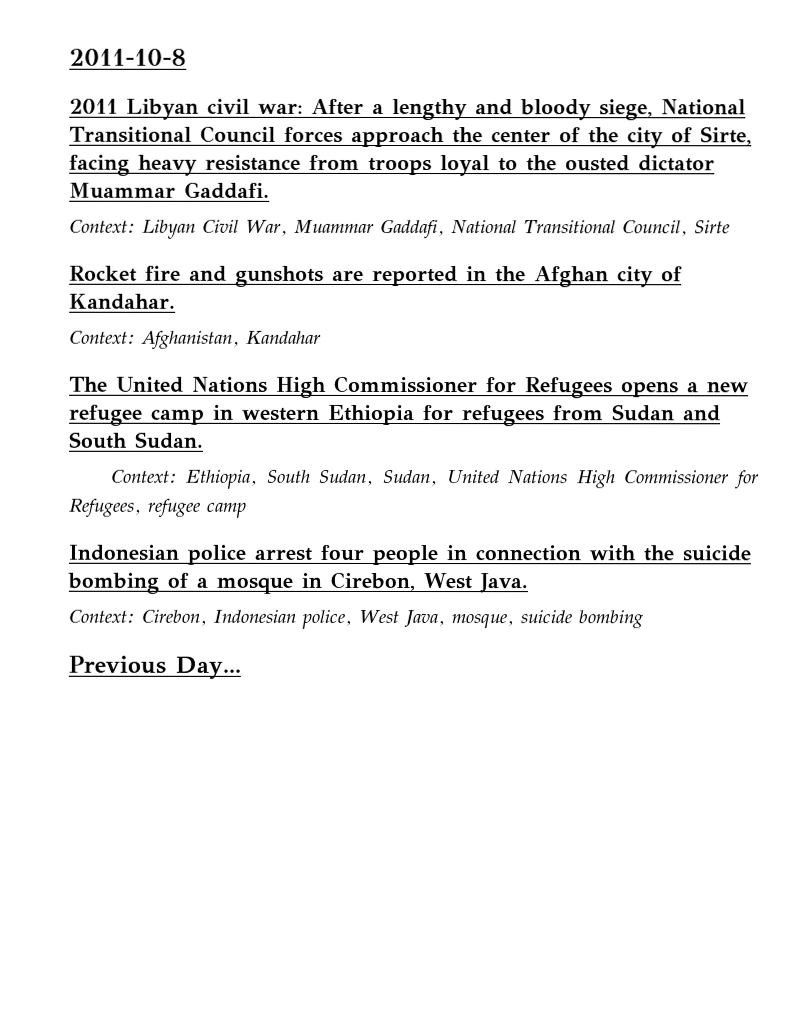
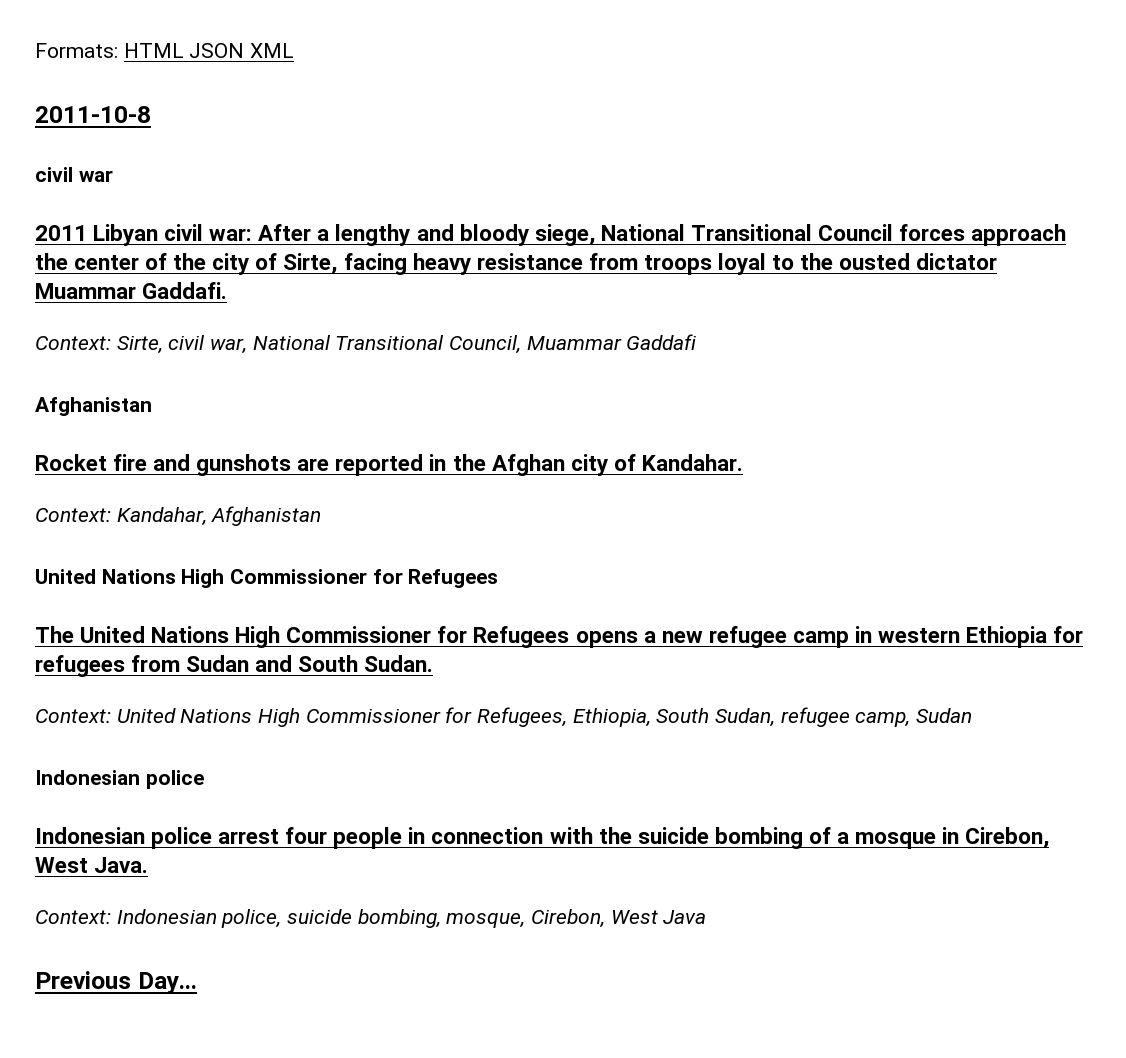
(69, 57) none -> [35,43,295,58] Formats: HTML JSON XML //
(187, 57) none -> [35,167,113,182] // civil war
[142,218,730,240] Libyan Civil War, Muammar Gaddafi, National Transitional Council, Sirte -> [116,334,697,354] [35,397,152,416] Sirte, civil war, National Transitional Council, Muammar Gaddafi // Afghanistan
[141,330,322,350] Afghanistan, Kandahar -> [116,506,322,526] [35,569,499,588] Kandahar, Afghanistan // United Nations High Commissioner for Refugees
[186,469,439,489] Ethiopia, South Sudan, Sudan, -> (111, 716) none
[147,498,247,518] refugee camp -> [572,707,973,727] [35,770,204,789] Ethiopia, South Sudan, refugee camp, Sudan // Indonesian police
[141,609,207,626] Cirebon, -> (111, 917) none
[358,609,644,629] West Java, mosque, suicide bombing -> [287,909,707,928] suicide bombing, mosque, Cirebon, West Java

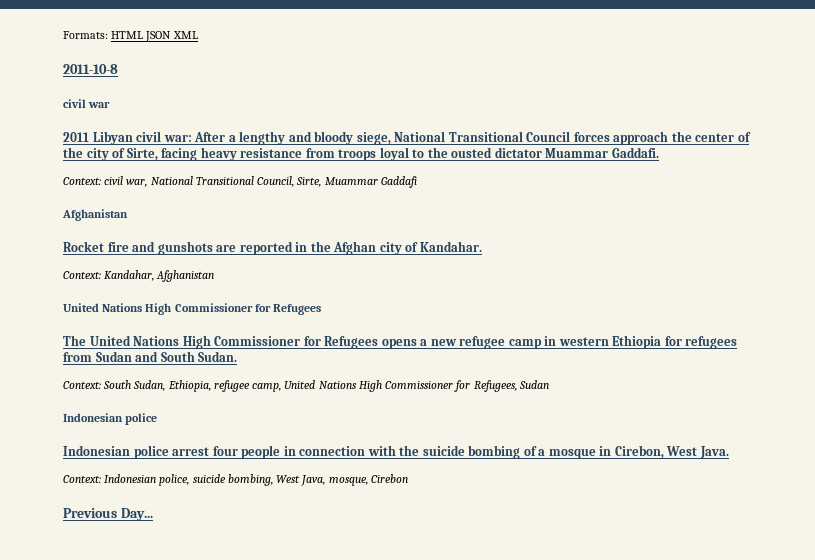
[116,336,163,354] Sirte, -> (101, 181) none
(522, 344) none -> [296,177,322,187] Sirte,
(111, 716) none -> [103,380,282,392] South Sudan, Ethiopia, refugee camp,
[572,707,911,727] Ethiopia, South Sudan, refugee camp, -> (517, 386) none
[446,909,707,928] mosque, Cirebon, West Java -> [276,474,408,486] West Java, mosque, Cirebon

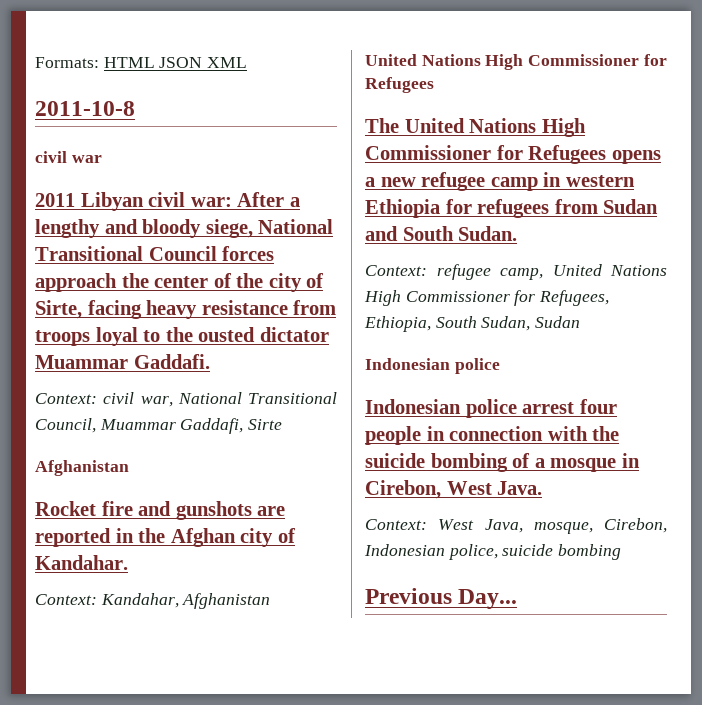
[296,176,417,188] Sirte, Muammar Gaddafi -> [99,418,283,434] Muammar Gaddafi, Sirte
[103,380,211,392] South Sudan, Ethiopia, -> (427, 270) none
(517, 386) none -> [364,316,531,332] Ethiopia, South Sudan,
[104,474,408,486] Indonesian police, suicide bombing, West Java, mosque, Cirebon -> [438,518,667,534] [364,544,622,560] West Java, mosque, Cirebon, Indonesian police, suicide bombing

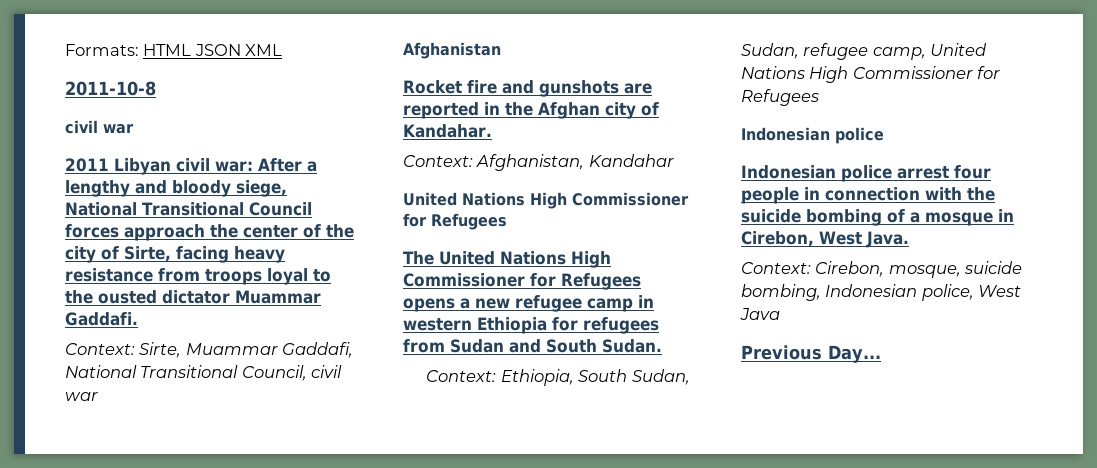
[103,392,337,407] [35,418,283,434] civil war, National Transitional Council, Muammar Gaddafi, Sirte -> [139,342,354,358] [65,365,343,381] [65,392,98,401] Sirte, Muammar Gaddafi, National Transitional Council, civil war
[100,593,271,609] Kandahar, Afghanistan -> [476,154,674,171] Afghanistan, Kandahar
(427, 270) none -> [500,369,690,386] [741,43,799,59] Ethiopia, South Sudan, Sudan,
[539,290,610,306] [364,316,581,332] Refugees, Ethiopia, South Sudan, Sudan -> [741,89,819,106] Refugees
[438,518,667,534] [364,544,622,560] West Java, mosque, Cirebon, Indonesian police, suicide bombing -> [815,261,1023,278] [741,284,1022,301] [740,308,780,320] Cirebon, mosque, suicide bombing, Indonesian police, West Java

